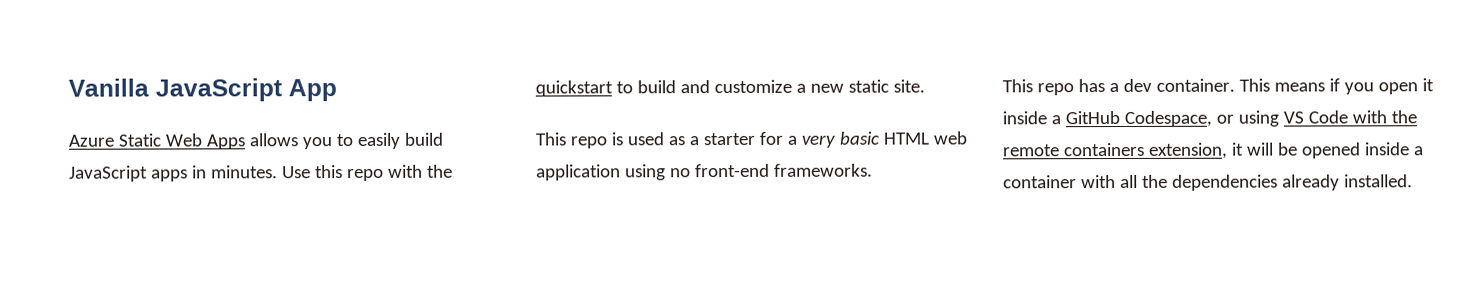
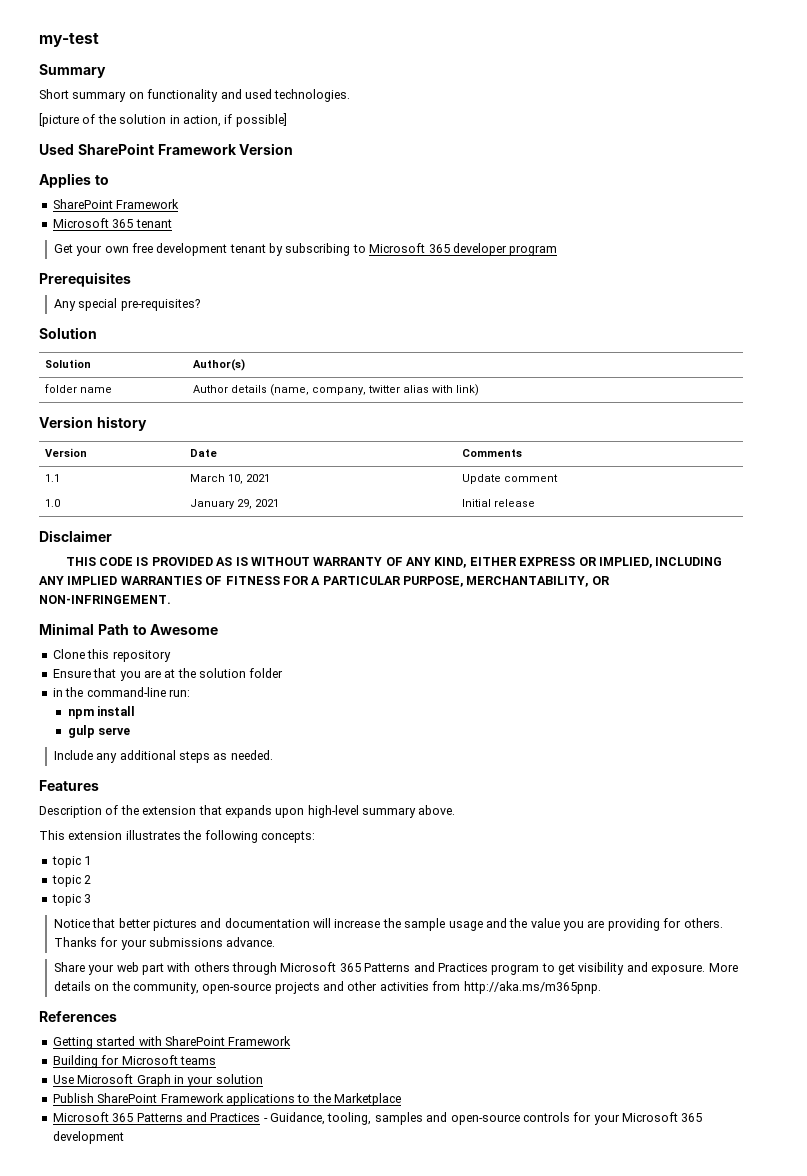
[68,78,337,102] [68,132,443,150] [69,164,453,182] [535,79,925,97] [535,131,967,149] [536,163,873,181] [1002,78,1434,96] [1002,110,1417,127] [1002,142,1424,159] [1003,174,1413,191] Vanilla JavaScript App // Azure Static Web Apps allows you to easily build JavaScript apps in minutes. Use this repo with the quickstart to build and customize a new static site. // This repo is used as a starter for a very basic HTML web application using no front-end frameworks. // This repo has a dev container. This means if you open it inside a GitHub Codespace, or using VS Code with the remote containers extension, it will be opened inside a container with all the dependencies already installed. -> [39,33,99,47] [39,64,106,78] [39,89,351,102] [39,113,287,127] [39,143,294,155] [39,173,109,188] [52,199,180,209] [52,218,172,228] [53,243,558,256] [39,272,131,287] [53,298,200,311] [39,327,97,339] [45,359,92,368] [193,359,246,371] [45,384,113,393] [193,384,480,396] [39,416,147,431] [45,448,88,457] [190,449,218,457] [462,449,523,457] [45,474,61,482] [190,474,271,484] [462,474,559,484] [45,499,61,507] [190,499,280,509] [462,499,536,507] [39,530,112,542] [65,557,723,568] [39,576,610,587] [39,595,171,604] [39,623,219,635] [52,649,171,662] [52,668,284,681] [52,687,190,697] [67,706,135,719] [67,725,130,738] [53,750,273,763] [39,780,99,791] [39,805,456,818] [39,830,315,843] [51,856,92,868] [51,875,92,887] [51,894,92,906] [53,918,723,931] [53,937,276,950] [53,962,738,975] [53,981,601,994] [39,1011,117,1022] [52,1036,292,1049] [52,1055,216,1068] [52,1074,263,1087] [52,1093,401,1106] [52,1112,703,1125] [52,1131,124,1144] my-test // Summary // Short summary on functionality and used technologies. // [picture of the solution in action, if possible] // Used SharePoint Framework Version // Applies to // SharePoint Framework // Microsoft 365 tenant // Get your own free development tenant by subscribing to Microsoft 365 developer program // Prerequisites // Any special pre-requisites? // Solution // Solution | Author(s) // folder name | Author details (name, company, twitter alias with link) // Version history // Version | Date | Comments // 1.1 | March 10, 2021 | Update comment // 1.0 | January 29, 2021 | Initial release // Disclaimer // THIS CODE IS PROVIDED AS IS WITHOUT WARRANTY OF ANY KIND, EITHER EXPRESS OR IMPLIED, INCLUDING ANY IMPLIED WARRANTIES OF FITNESS FOR A PARTICULAR PURPOSE, MERCHANTABILITY, OR NON-INFRINGEMENT. // Minimal Path to Awesome // Clone this repository // Ensure that you are at the solution folder // in the command-line run: // npm install // gulp serve // Include any additional steps as needed. // Features // Description of the extension that expands upon high-level summary above. // This extension illustrates the following concepts: // topic 1 // topic 2 // topic 3 // Notice that better pictures and documentation will increase the sample usage and the value you are providing for others. Thanks for your submissions advance. // Share your web part with others through Microsoft 365 Patterns and Practices program to get visibility and exposure. More details on the community, open-source projects and other activities from http://aka.ms/m365pnp. // References // Getting started with SharePoint Framework // Building for Microsoft teams // Use Microsoft Graph in your solution // Publish SharePoint Framework applications to the Marketplace // Microsoft 365 Patterns and Practices - Guidance, tooling, samples and open-source controls for your Microsoft 365 development

